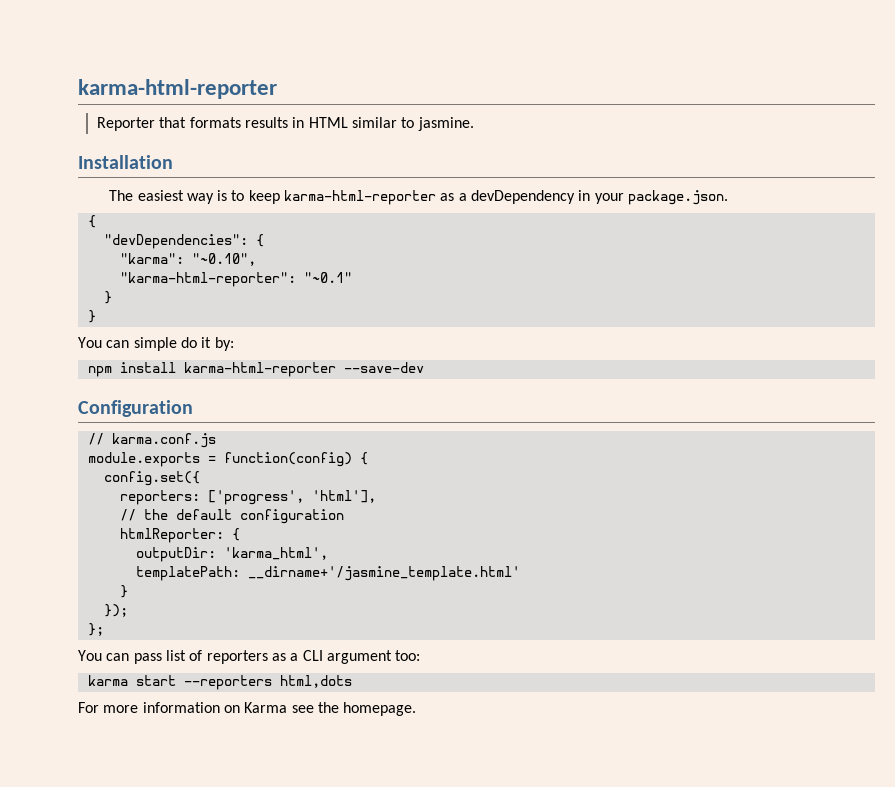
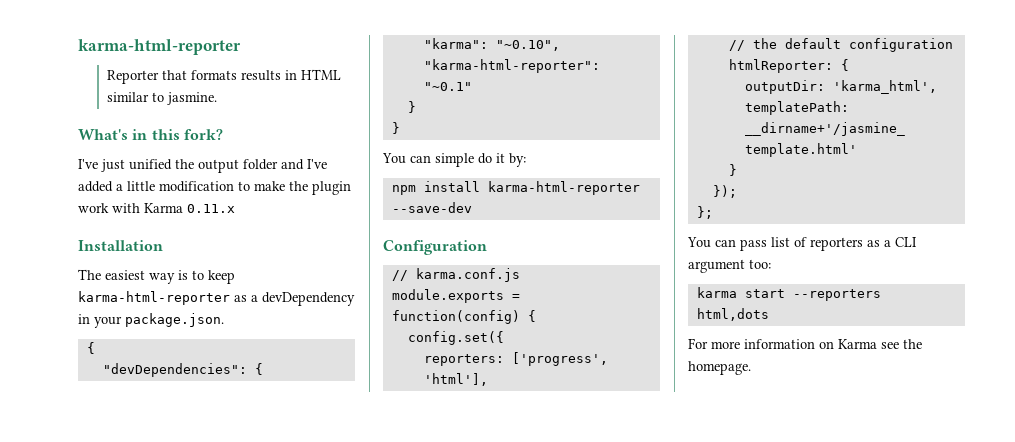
(474, 124) none -> [78,129,223,140] [78,159,327,173] [78,181,351,195] [78,203,235,213] // What's in this fork? // I've just unified the output folder and I've added a little modification to make the plugin work with Karma 0.11.x

